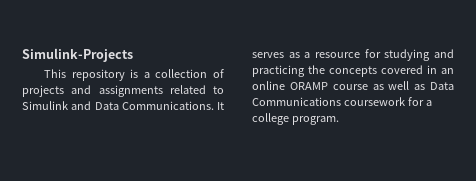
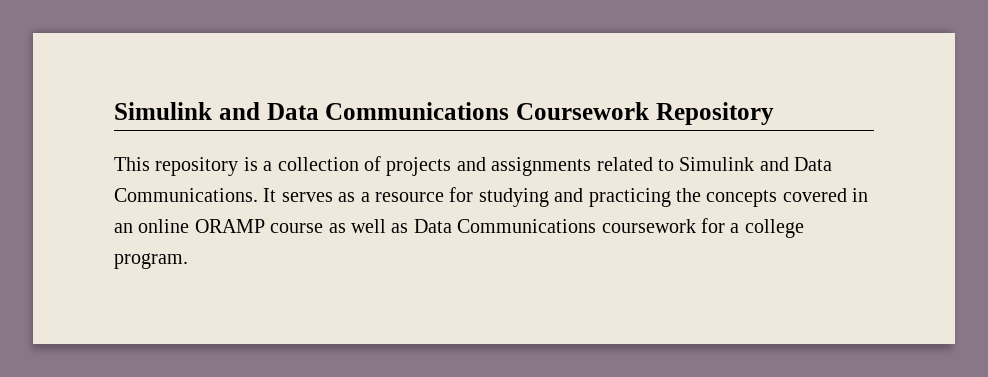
[22,48,133,62] Simulink-Projects -> [114,102,774,125] Simulink and Data Communications Coursework Repository

